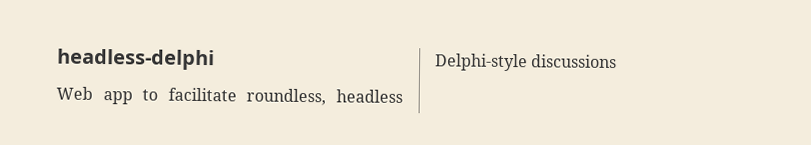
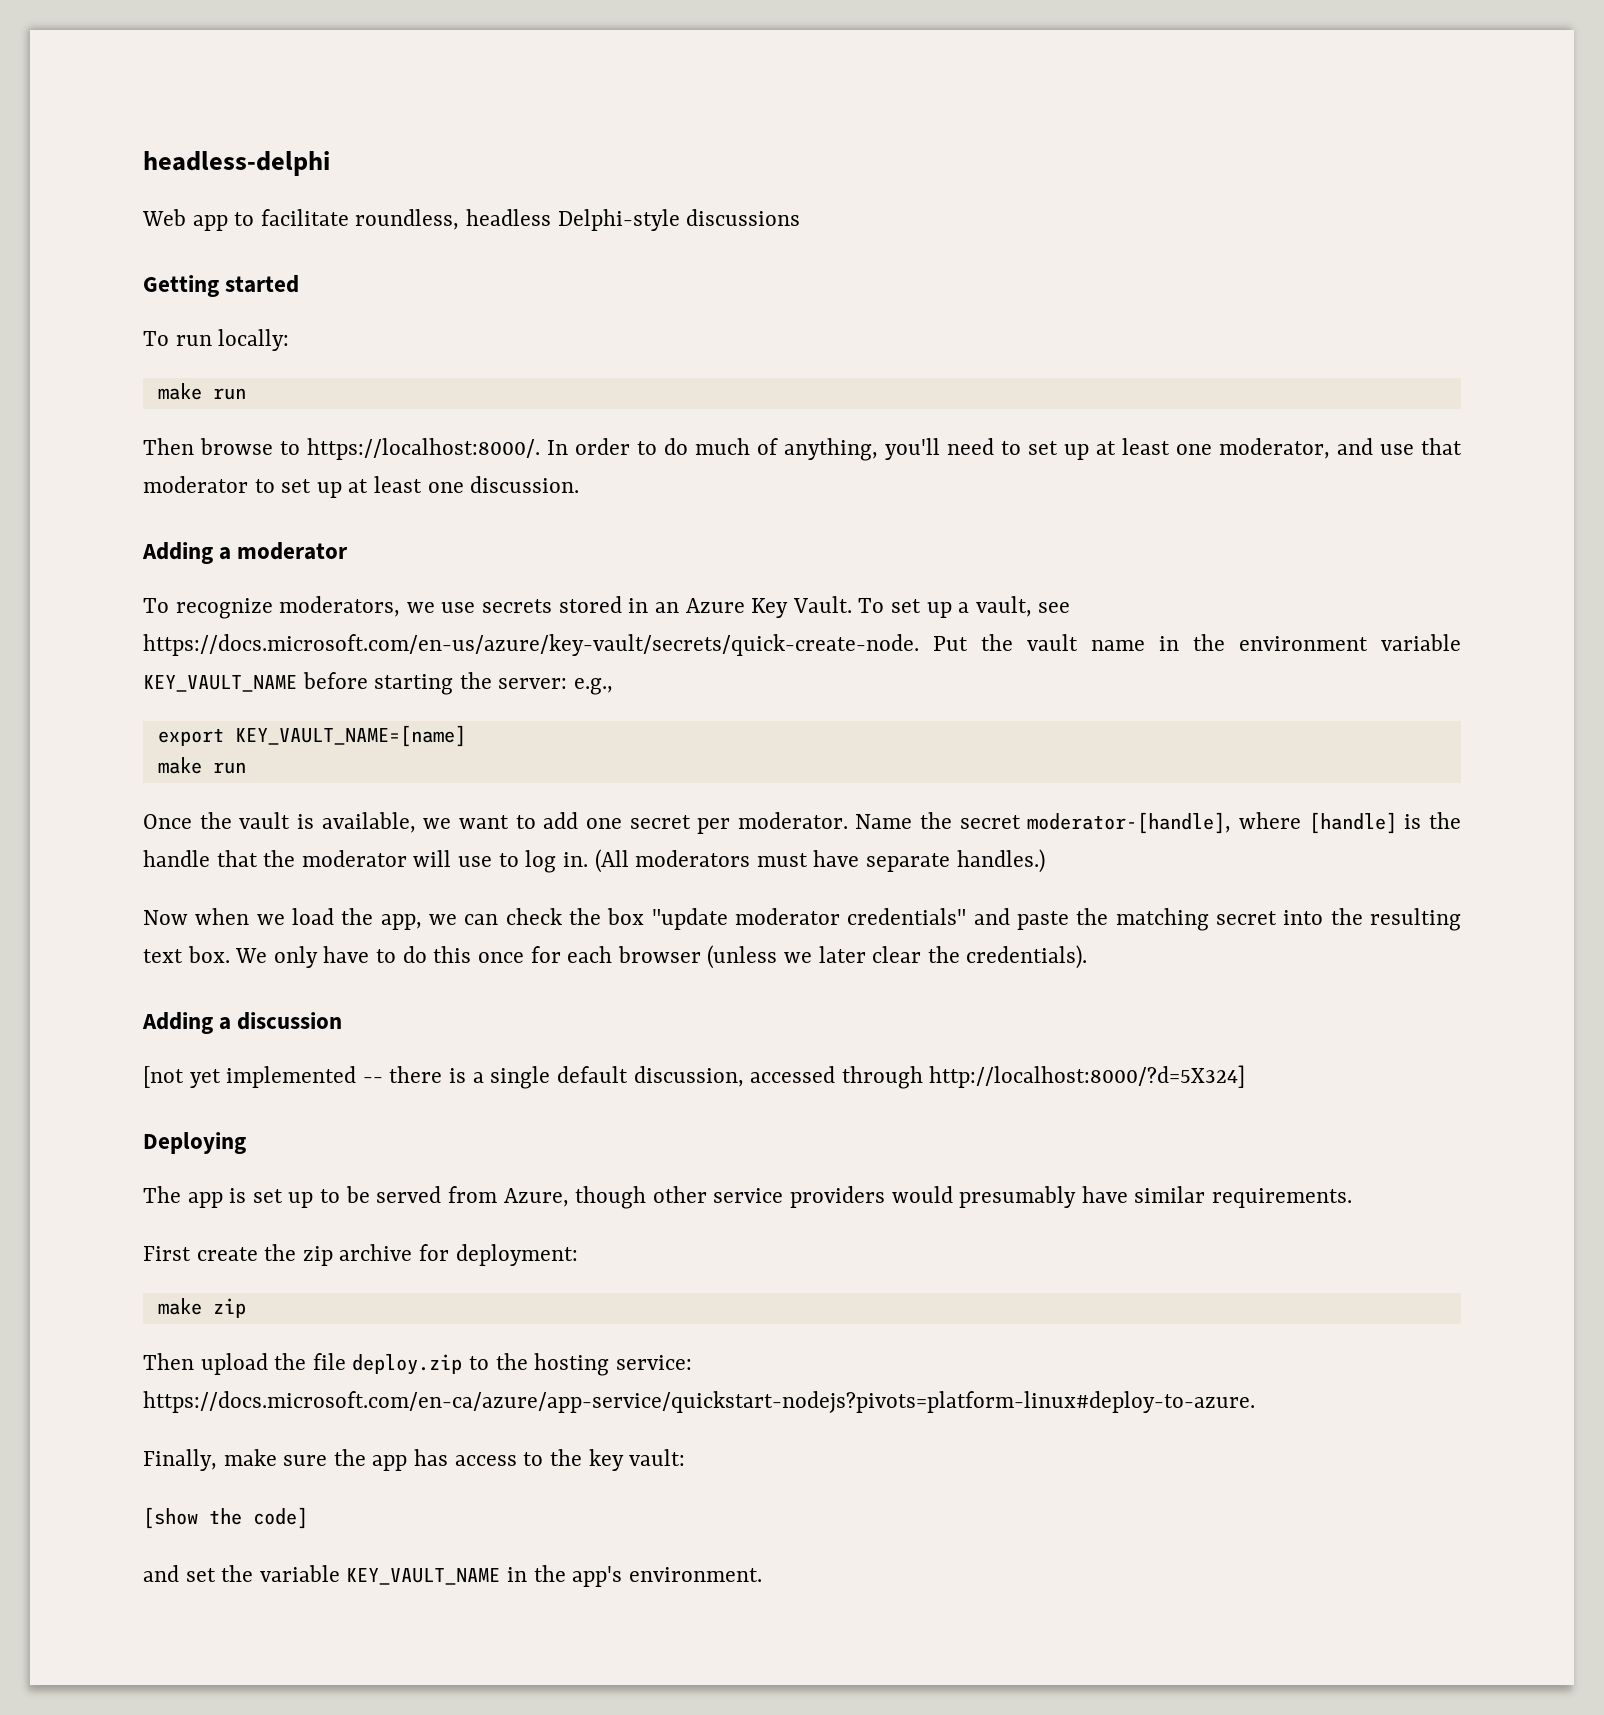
(618, 61) none -> [143,275,300,297] [143,329,290,351] [157,383,246,400] [143,438,1462,461] [143,476,580,498] [142,542,349,564] [143,596,1071,619] [143,634,1461,656] [143,672,614,695] [157,725,466,747] [157,757,246,774] [143,812,1461,834] [143,849,1045,873] [143,908,1461,931] [143,945,1088,969] [142,1012,343,1034] [143,1065,1246,1089] [143,1132,246,1154] [143,1186,1353,1209] [143,1244,578,1266] [157,1298,246,1318] [143,1353,692,1376] [143,1391,1255,1413] [143,1449,686,1471] [143,1507,308,1529] [143,1565,762,1587] // Getting started // To run locally: // make run // Then browse to https://localhost:8000/. In order to do much of anything, you'll need to set up at least one moderator, and use that moderator to set up at least one discussion. // Adding a moderator // To recognize moderators, we use secrets stored in an Azure Key Vault. To set up a vault, see https://docs.microsoft.com/en-us/azure/key-vault/secrets/quick-create-node. Put the vault name in the environment variable KEY_VAULT_NAME before starting the server: e.g., // export KEY_VAULT_NAME=[name] // make run // Once the vault is available, we want to add one secret per moderator. Name the secret moderator-[handle], where [handle] is the handle that the moderator will use to log in. (All moderators must have separate handles.) // Now when we load the app, we can check the box "update moderator credentials" and paste the matching secret into the resulting text box. We only have to do this once for each browser (unless we later clear the credentials). // Adding a discussion // [not yet implemented -- there is a single default discussion, accessed through http://localhost:8000/?d=5X324] // Deploying // The app is set up to be served from Azure, though other service providers would presumably have similar requirements. // First create the zip archive for deployment: // make zip // Then upload the file deploy.zip to the hosting service: https://docs.microsoft.com/en-ca/azure/app-service/quickstart-nodejs?pivots=platform-linux#deploy-to-azure. // Finally, make sure the app has access to the key vault: // [show the code] // and set the variable KEY_VAULT_NAME in the app's environment.

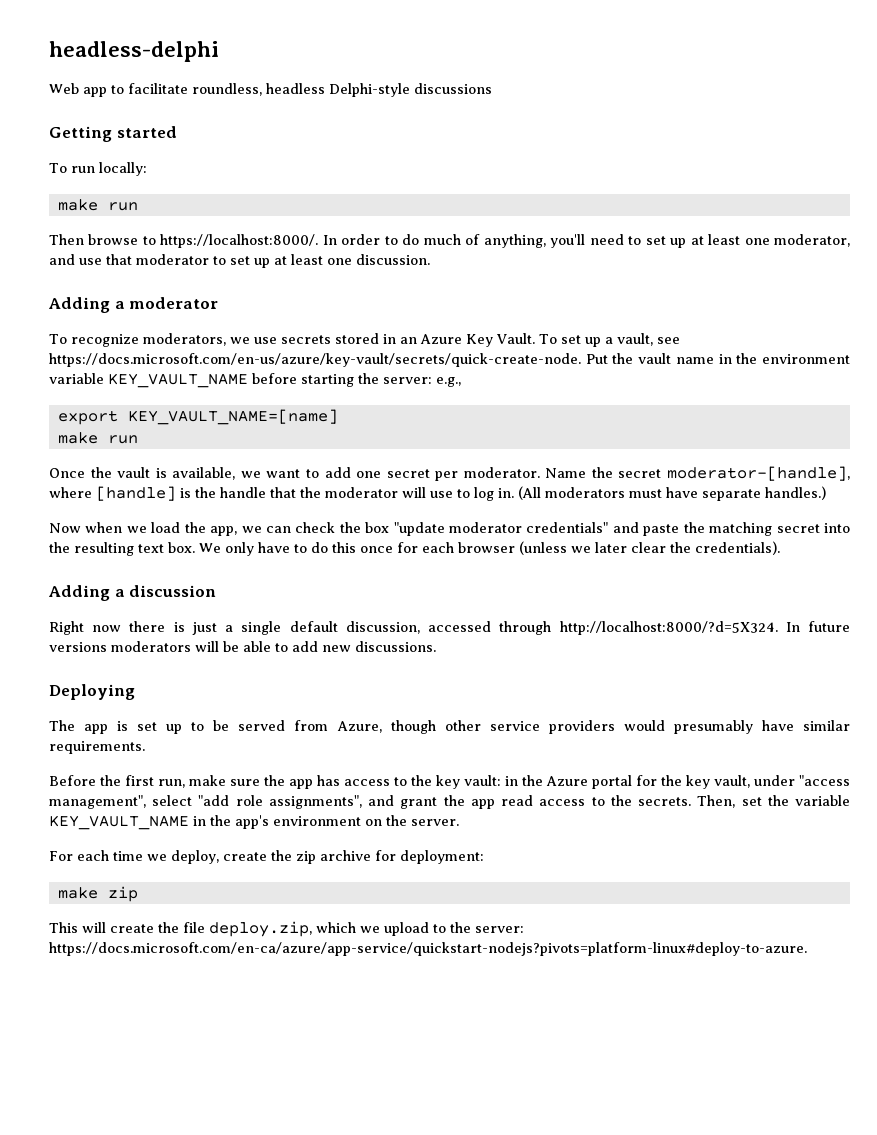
[143,1066,383,1088] [not yet implemented -- -> [49,621,122,635] Right now
(467, 1075) none -> [191,622,217,635] just
[929,1065,1246,1088] http://localhost:8000/?d=5X324] -> [559,621,850,635] [49,641,436,652] http://localhost:8000/?d=5X324. In future versions moderators will be able to add new discussions.
[143,1246,191,1261] First -> [49,775,850,789] [49,795,851,809] [49,815,459,830] [49,850,219,864] Before the first run, make sure the app has access to the key vault: in the Azure portal for the key vault, under "access management", select "add role assignments", and grant the app read access to the secrets. Then, set the variable KEY_VAULT_NAME in the app's environment on the server. // For each time we deploy,
[143,1353,692,1376] [143,1391,1255,1413] [143,1449,686,1471] [143,1507,308,1529] [143,1565,762,1587] Then upload the file deploy.zip to the hosting service: https://docs.microsoft.com/en-ca/azure/app-service/quickstart-nodejs?pivots=platform-linux#deploy-to-azure. // Finally, make sure the app has access to the key vault: // [show the code] // and set the variable KEY_VAULT_NAME in the app's environment. -> [49,921,524,937] [49,942,807,956] This will create the file deploy.zip, which we upload to the server: https://docs.microsoft.com/en-ca/azure/app-service/quickstart-nodejs?pivots=platform-linux#deploy-to-azure.

